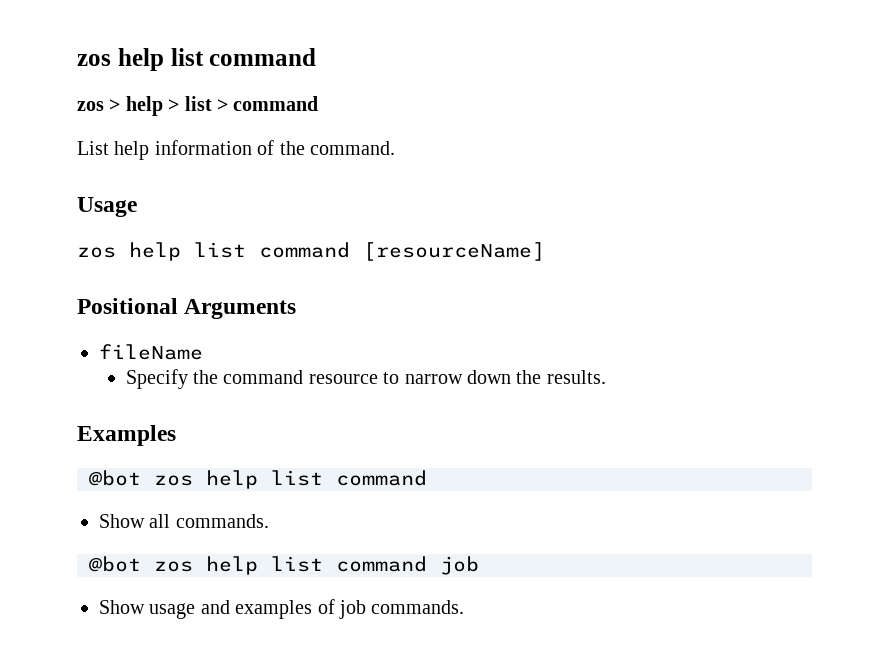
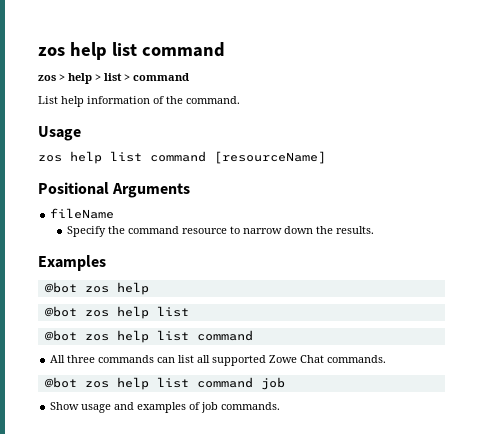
[271,470,427,486] [99,514,171,528] list command // Show all -> [44,306,189,319] [44,330,253,343] [50,355,325,366] // @bot zos help list // @bot zos help list command // All three commands can list all supported Zowe Chat

